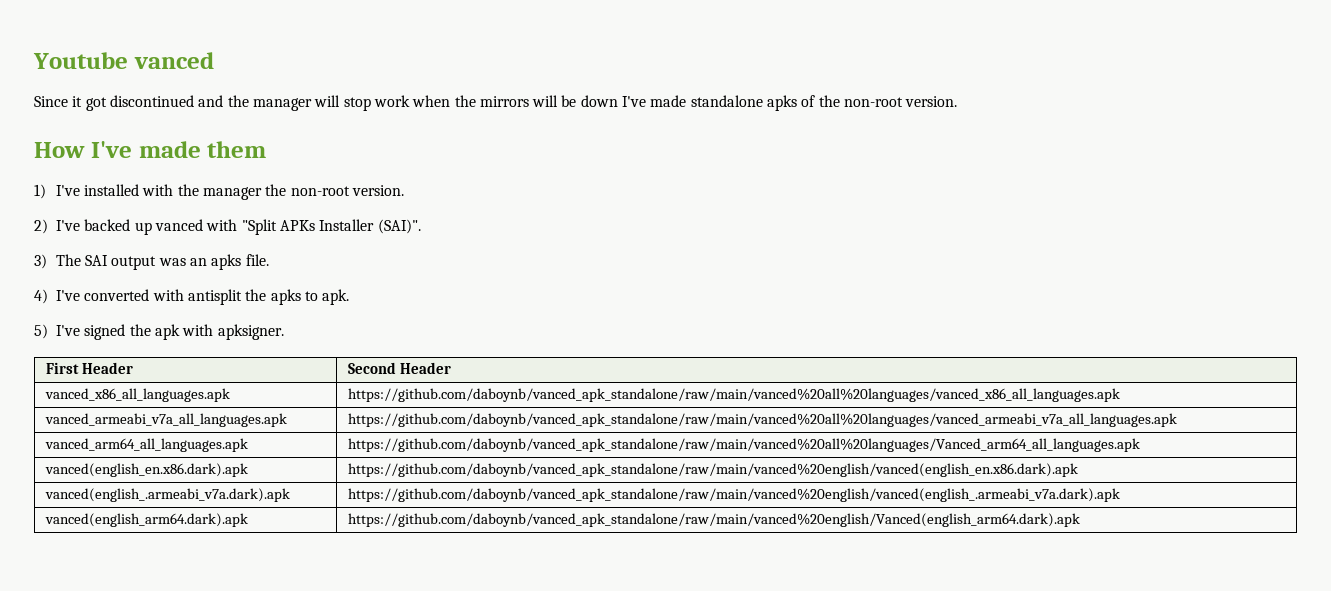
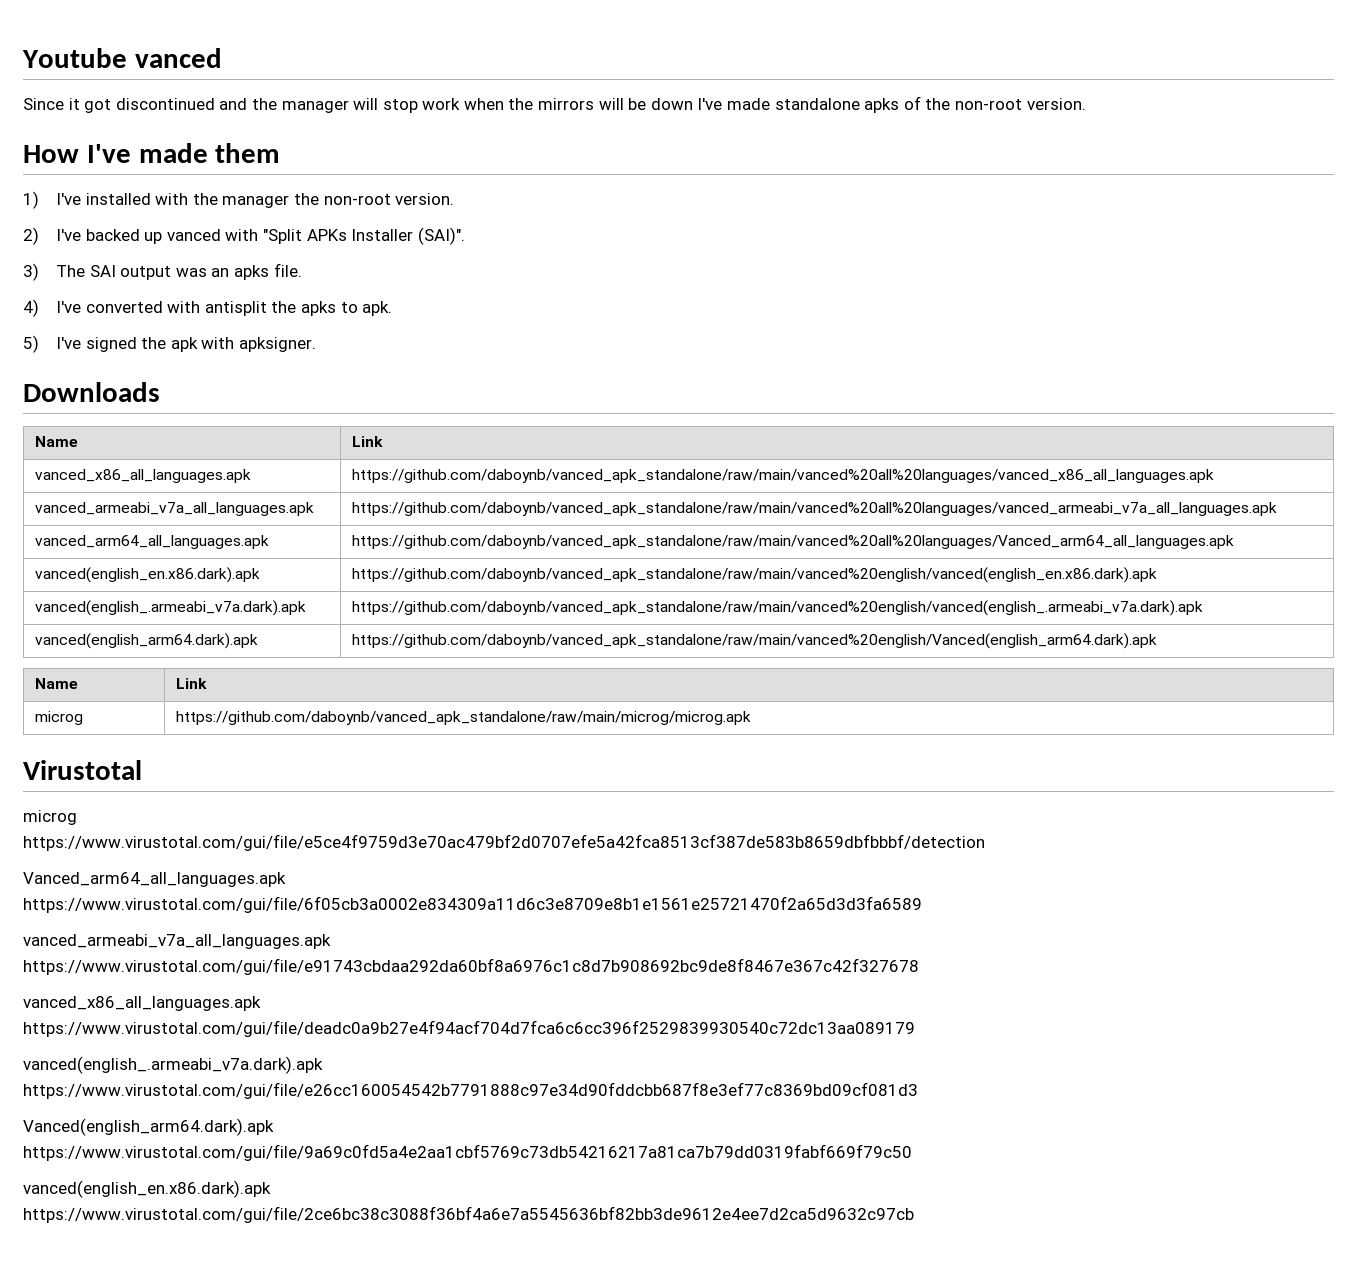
[46,362,133,374] [348,362,451,374] // First Header | Second Header -> [23,382,160,402] [34,436,78,447] [351,436,383,447] // Downloads // Name | Link
(1081, 520) none -> [34,678,78,689] [175,678,207,689] [34,711,83,725] [175,711,751,725] [23,760,142,780] [23,810,77,825] [23,834,985,851] [23,872,286,887] [23,896,922,913] [23,934,331,949] [23,958,919,975] [23,996,261,1011] [23,1020,915,1037] [23,1056,323,1074] [23,1082,918,1099] [23,1118,274,1136] [23,1144,912,1161] [23,1180,271,1198] [23,1206,914,1223] // Name | Link // microg | https://github.com/daboynb/vanced_apk_standalone/raw/main/microg/microg.apk // Virustotal // microg // https://www.virustotal.com/gui/file/e5ce4f9759d3e70ac479bf2d0707efe5a42fca8513cf387de583b8659dbfbbbf/detection // Vanced_arm64_all_languages.apk // https://www.virustotal.com/gui/file/6f05cb3a0002e834309a11d6c3e8709e8b1e1561e25721470f2a65d3d3fa6589 // vanced_armeabi_v7a_all_languages.apk // https://www.virustotal.com/gui/file/e91743cbdaa292da60bf8a6976c1c8d7b908692bc9de8f8467e367c42f327678 // vanced_x86_all_languages.apk // https://www.virustotal.com/gui/file/deadc0a9b27e4f94acf704d7fca6c6cc396f2529839930540c72dc13aa089179 // vanced(english_.armeabi_v7a.dark).apk // https://www.virustotal.com/gui/file/e26cc160054542b7791888c97e34d90fddcbb687f8e3ef77c8369bd09cf081d3 // Vanced(english_arm64.dark).apk // https://www.virustotal.com/gui/file/9a69c0fd5a4e2aa1cbf5769c73db54216217a81ca7b79dd0319fabf669f79c50 // vanced(english_en.x86.dark).apk // https://www.virustotal.com/gui/file/2ce6bc38c3088f36bf4a6e7a5545636bf82bb3de9612e4ee7d2ca5d9632c97cb

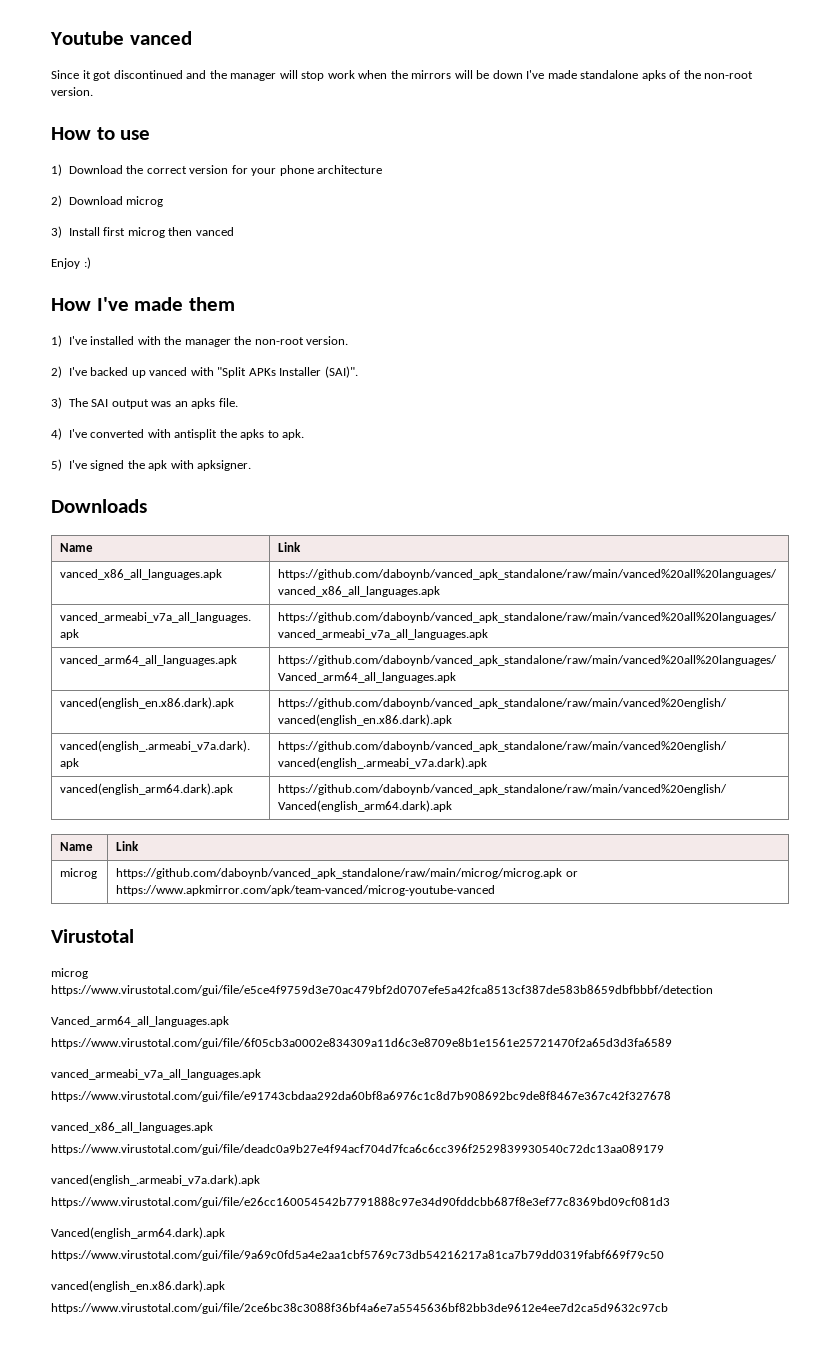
(1086, 104) none -> [51,127,151,140] [51,164,383,176] [51,195,164,207] [51,226,234,238] [51,257,91,269] // How to use // 1) Download the correct version for your phone architecture // 2) Download microg // 3) Install first microg then vanced // Enjoy :)
(751, 718) none -> [565,871,578,877] [116,885,496,896] or https://www.apkmirror.com/apk/team-vanced/microg-youtube-vanced

